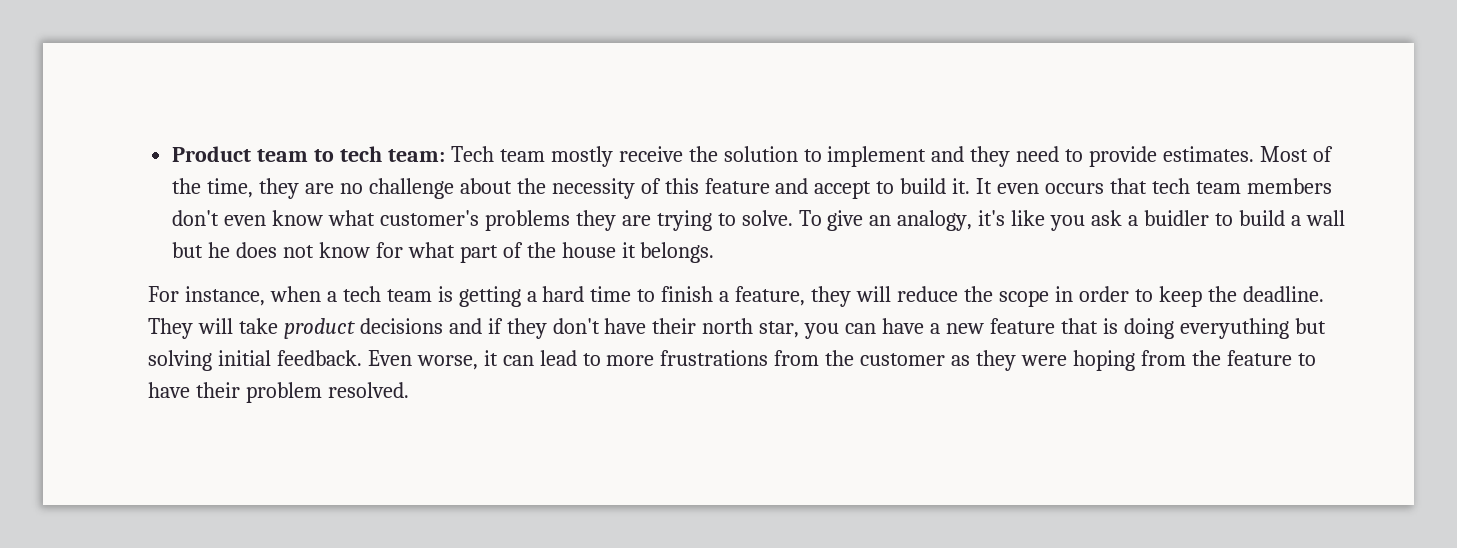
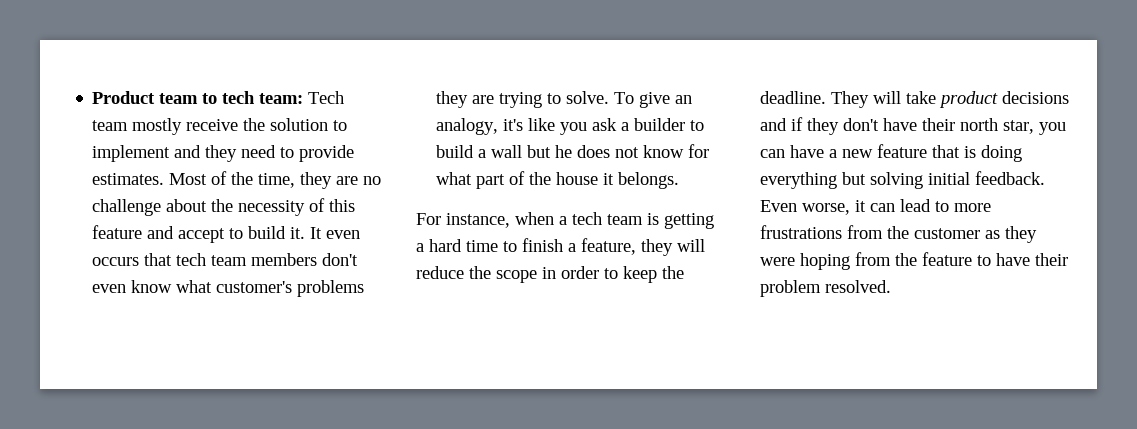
[1144,210,1210,226] buidler -> [634,118,686,131] builder
[1179,318,1289,339] everyuthing -> [760,172,837,189] everything

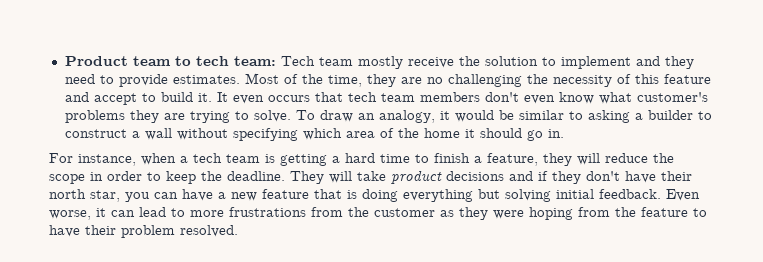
[92,199,208,216] challenge about -> [447,74,522,87] challenging
[639,92,671,108] give -> [319,110,353,122] draw
[503,118,618,135] it's like you ask -> [439,110,630,123] it would be similar to asking
[436,145,475,158] build -> [64,129,127,138] construct
[527,144,710,158] [436,171,680,189] but he does not know for what part of the house it belongs. -> [176,128,564,141] without specifying which area of the home it should go in.

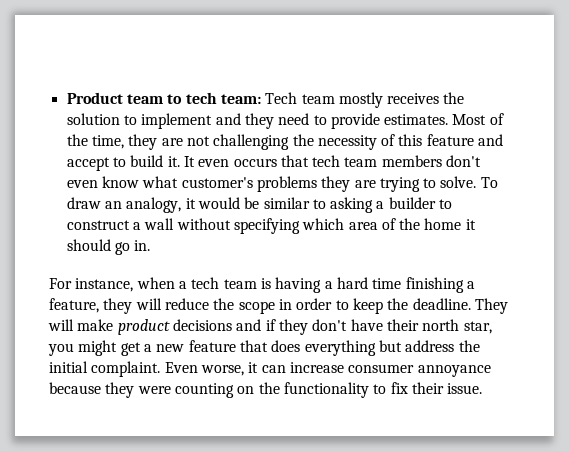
[407,57,454,68] receive -> [387,93,440,104] receives
[426,77,443,84] no -> [186,136,210,146] not
[280,154,327,166] getting -> [275,277,322,293] having
[415,153,470,163] to finish -> [405,277,464,293] finishing
[357,171,386,181] take -> [77,319,114,331] make
[154,189,213,201] can have -> [78,340,141,356] might get
[347,189,700,202] [49,207,707,220] [49,225,238,238] is doing everything but solving initial feedback. Even worse, it can lead to more frustrations from the customer as they were hoping from the feature to have their problem resolved. -> [271,340,480,356] [49,361,491,377] [49,382,483,398] does everything but address the initial complaint. Even worse, it can increase consumer annoyance because they were counting on the functionality to fix their issue.

